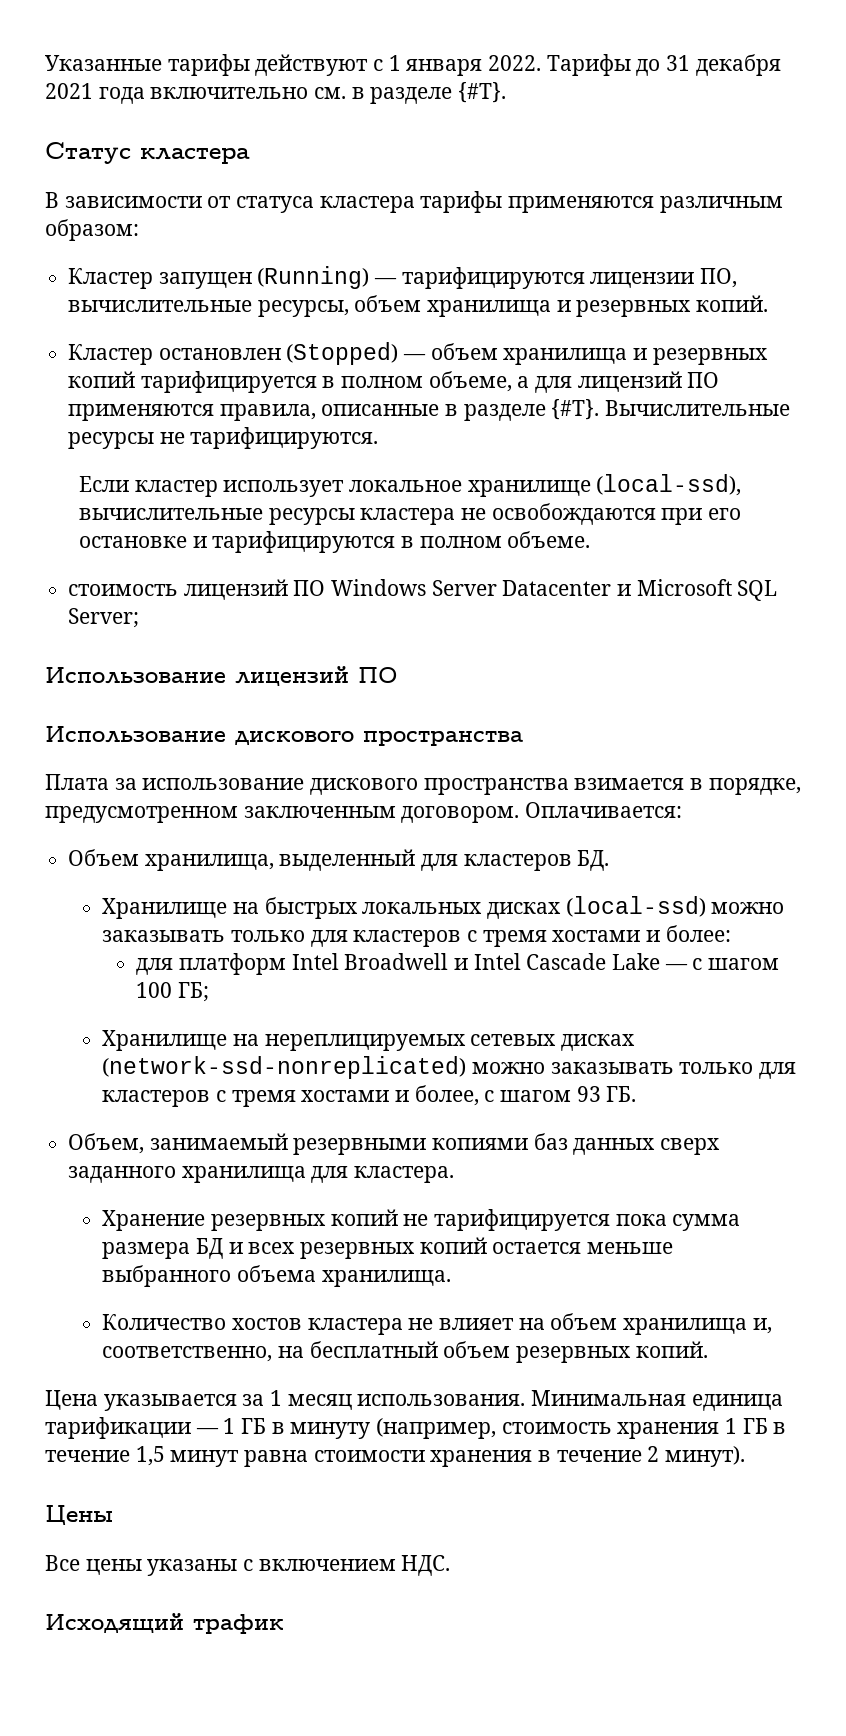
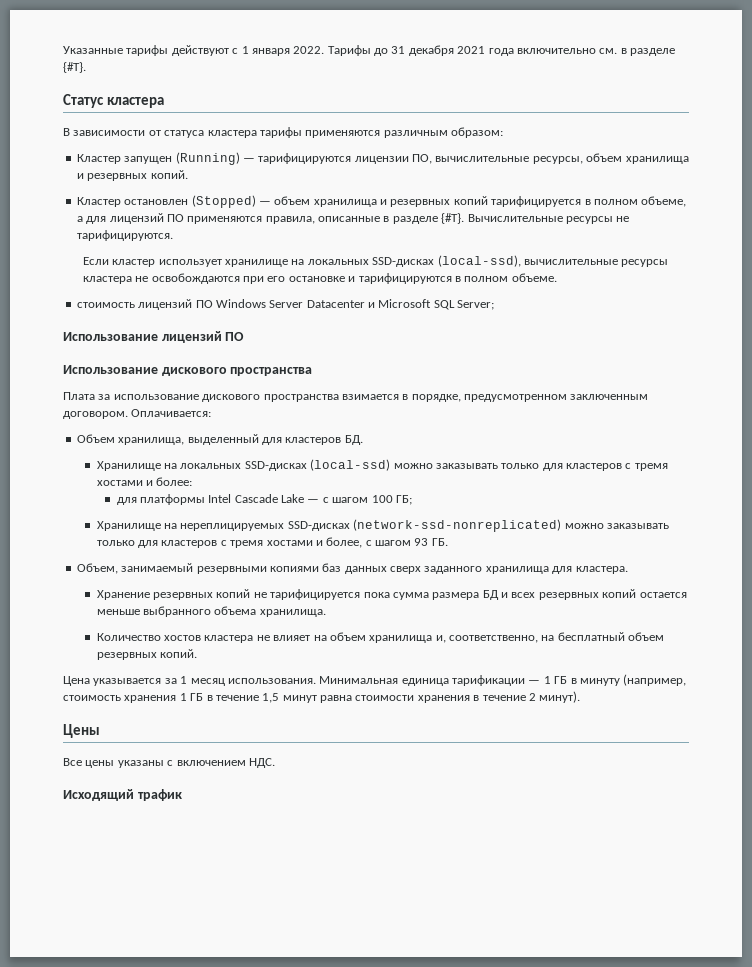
[349,480,591,497] локальное хранилище -> [225,257,435,267] хранилище на локальных SSD-дисках
[264,897,561,919] быстрых локальных дисках -> [180,461,307,471] локальных SSD-дисках
[179,953,469,975] платформ Intel Broadwell и -> [139,494,205,505] платформы
[470,1034,635,1051] сетевых дисках -> [287,521,350,531] SSD-дисках

